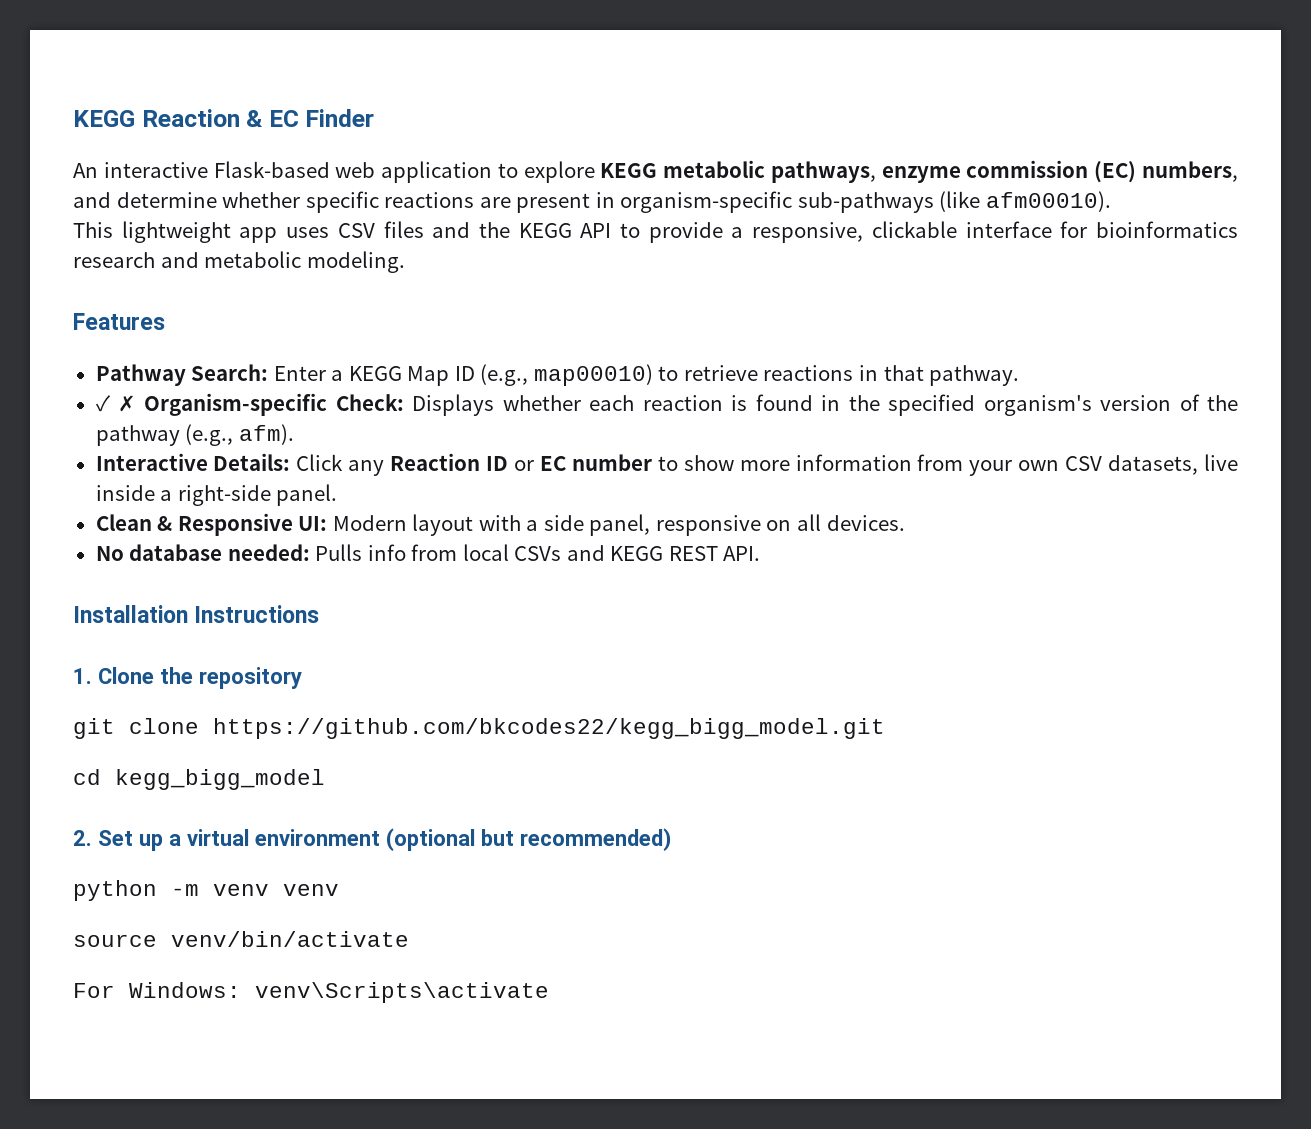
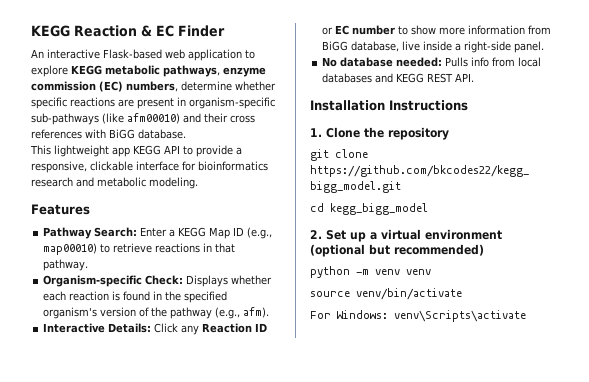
[73,192,111,208] and -> (178, 86) none
[985,191,1111,212] [73,221,510,243] afm00010). // This lightweight app uses CSV files and the -> [127,113,255,124] [31,129,186,139] [30,145,130,157] afm00010) and their cross references with BiGG database. // This lightweight app
[95,395,137,412] ✓ ✗ -> (89, 265) none
[969,455,1199,476] your own CSV datasets, -> [322,41,400,52] BiGG database,
[95,513,905,536] // Clean & Responsive UI: Modern layout with a side panel, responsive on all devices. -> (545, 47) none
[514,546,562,561] CSVs -> [322,73,373,83] databases

